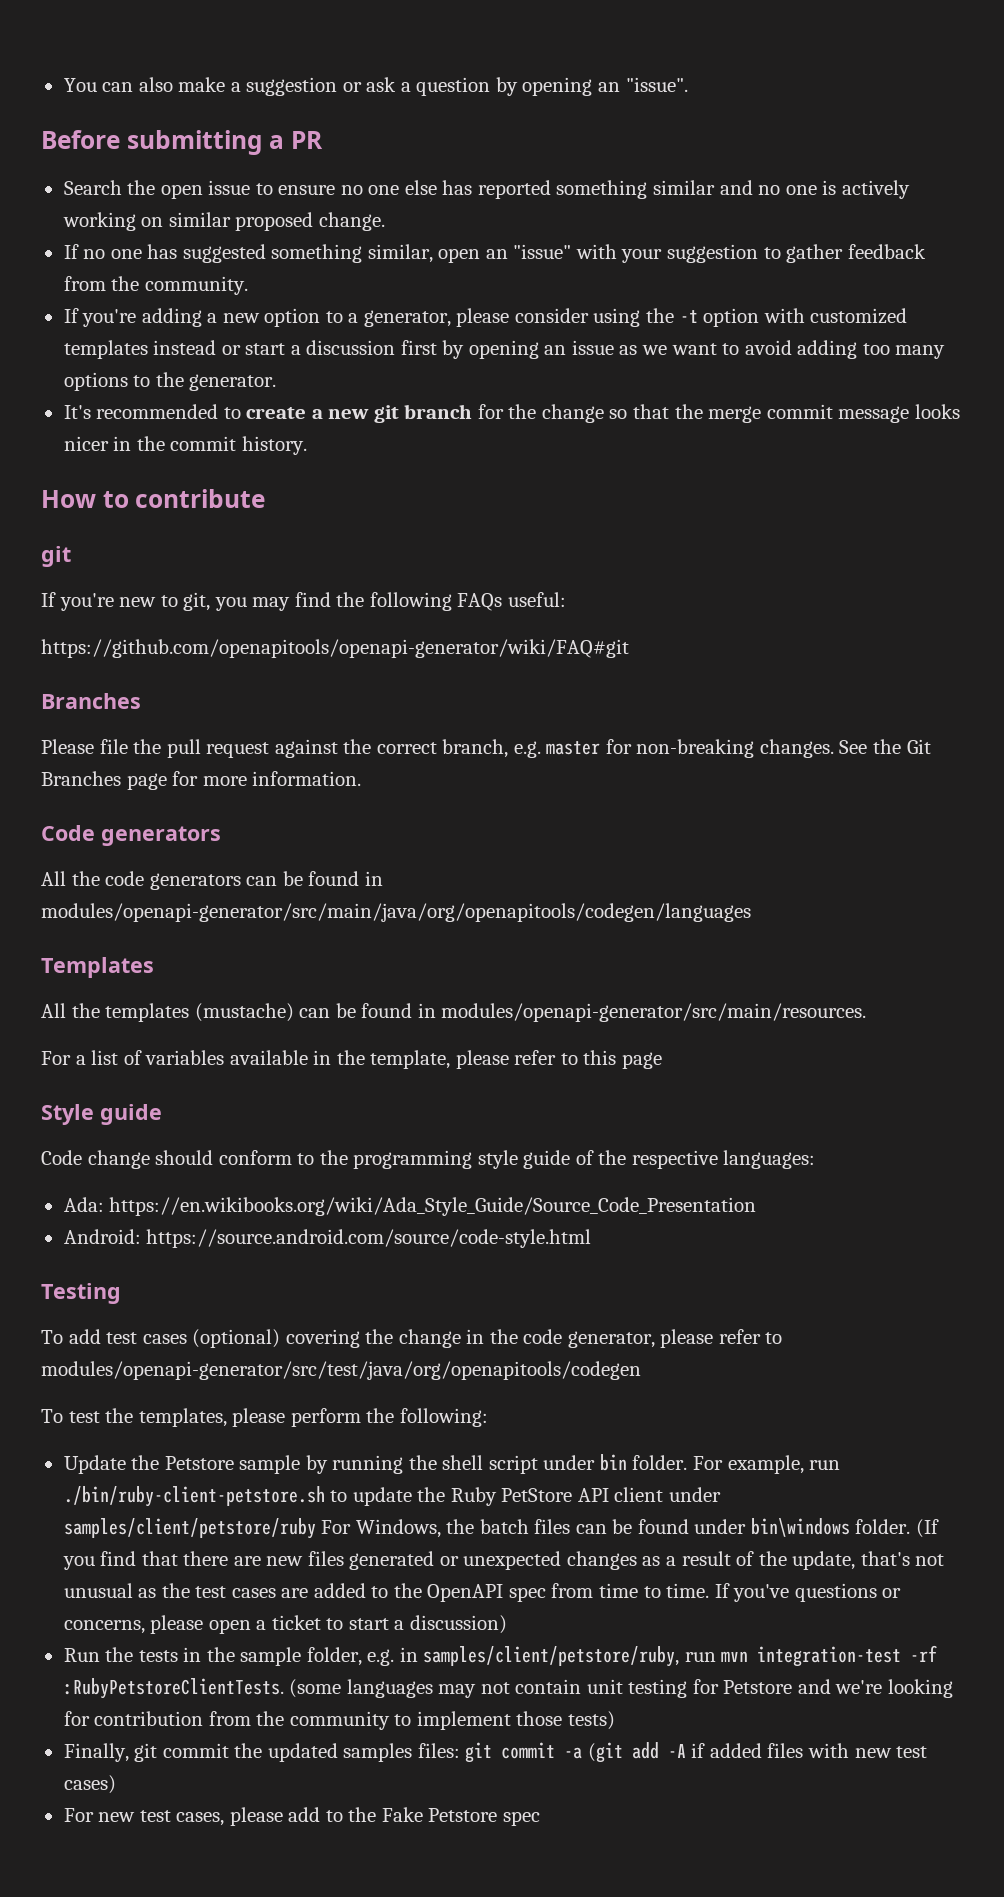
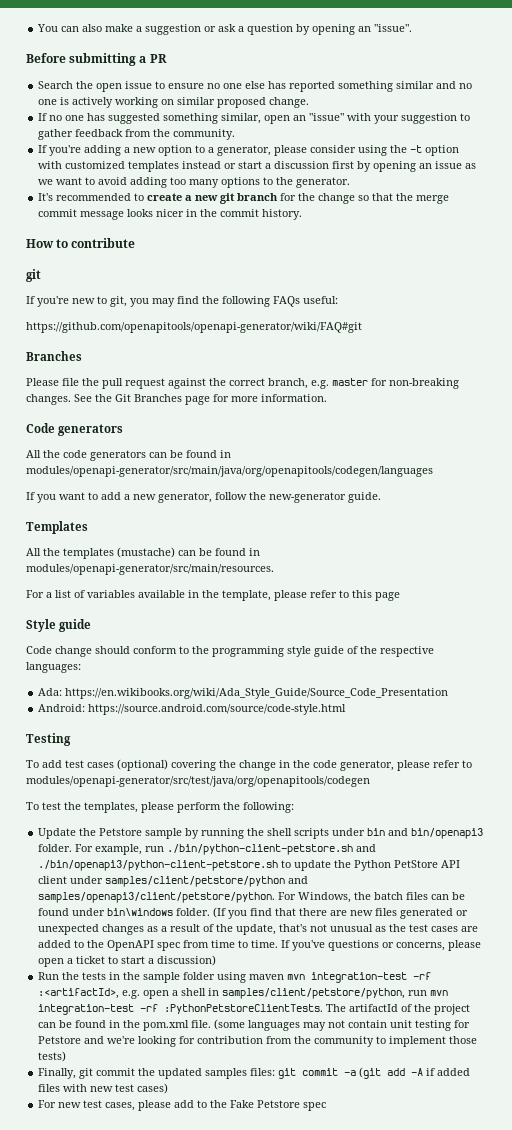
(751, 912) none -> [26,492,381,503] // If you want to add a new generator, follow the new-generator guide.
[488,1455,538,1474] script -> [294,828,330,839] scripts
(627, 1462) none -> [388,828,484,839] and bin/openapi3
[63,1486,325,1507] ./bin/ruby-client-petstore.sh -> [167,844,377,855] [38,860,279,871] ./bin/python-client-petstore.sh and ./bin/openapi3/python-client-petstore.sh
[450,1487,497,1506] Ruby -> [354,860,392,871] Python
[63,1518,316,1539] samples/client/petstore/ruby -> [105,876,309,887] [38,892,276,903] samples/client/petstore/python and samples/openapi3/client/petstore/python.
[306,1645,938,1667] [63,1678,284,1699] folder, e.g. in samples/client/petstore/ruby, run mvn integration-test -rf :RubyPetstoreClientTests. -> [183,972,432,983] [38,988,449,999] [38,1004,471,1015] [38,1020,212,1031] folder using maven mvn integration-test -rf :<artifactId>, e.g. open a shell in samples/client/petstore/python, run mvn integration-test -rf :PythonPetstoreClientTests. The artifactId of the project can be found in the pom.xml file.

